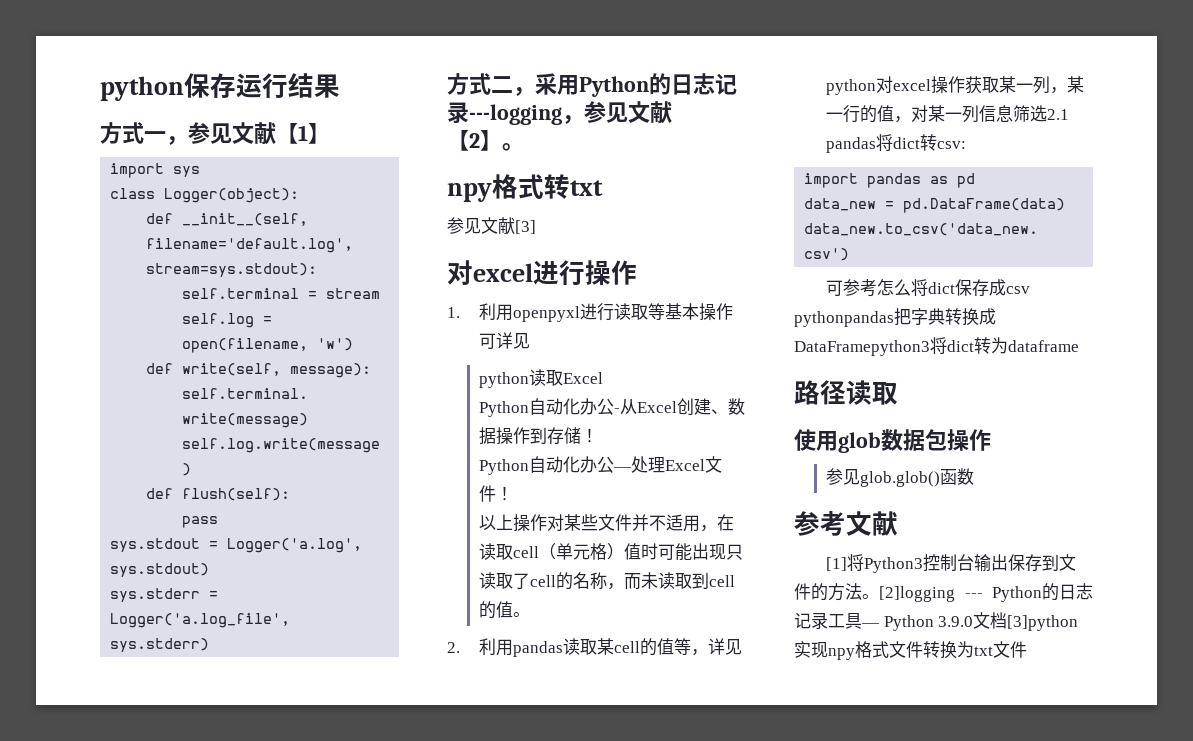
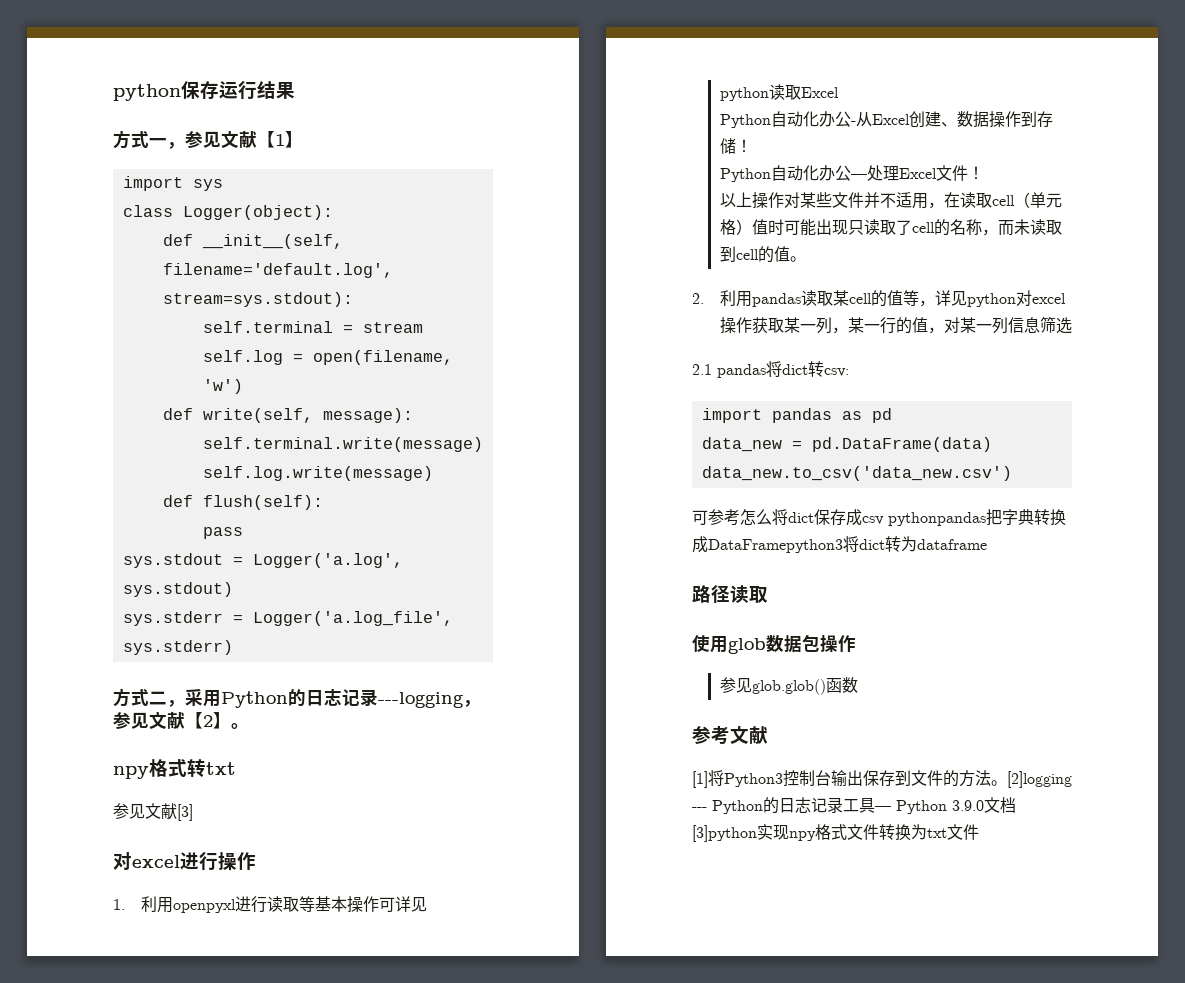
(1048, 113) none -> (1072, 325) //

